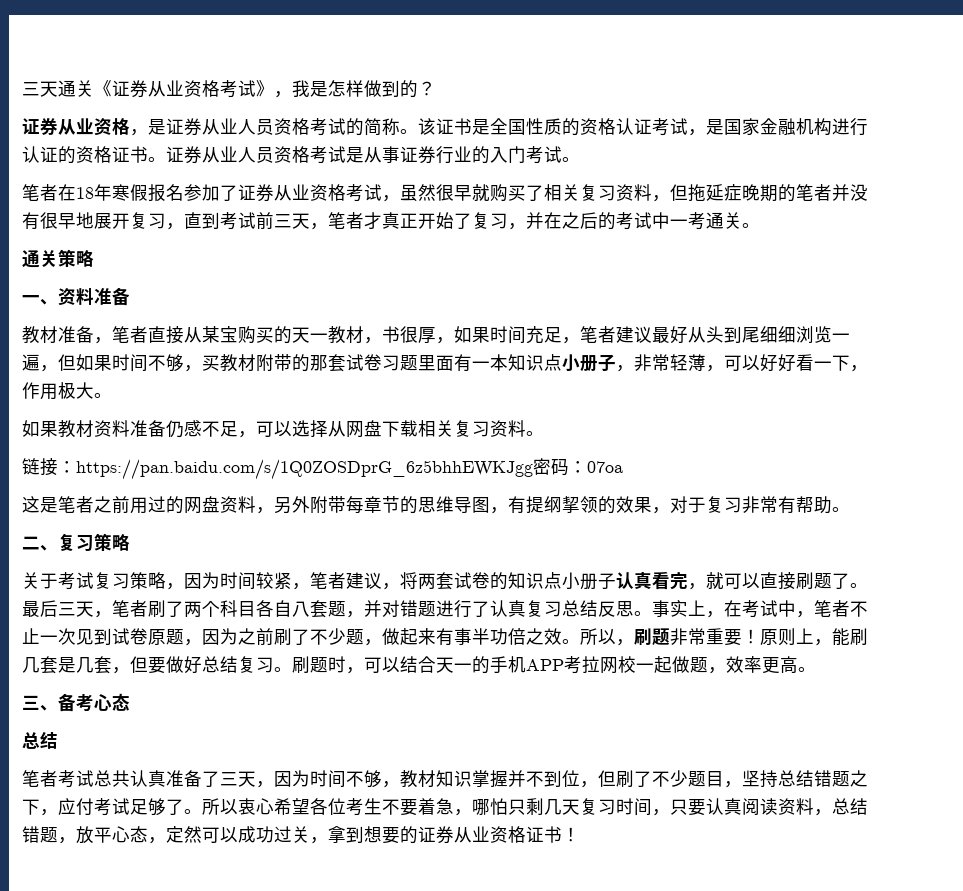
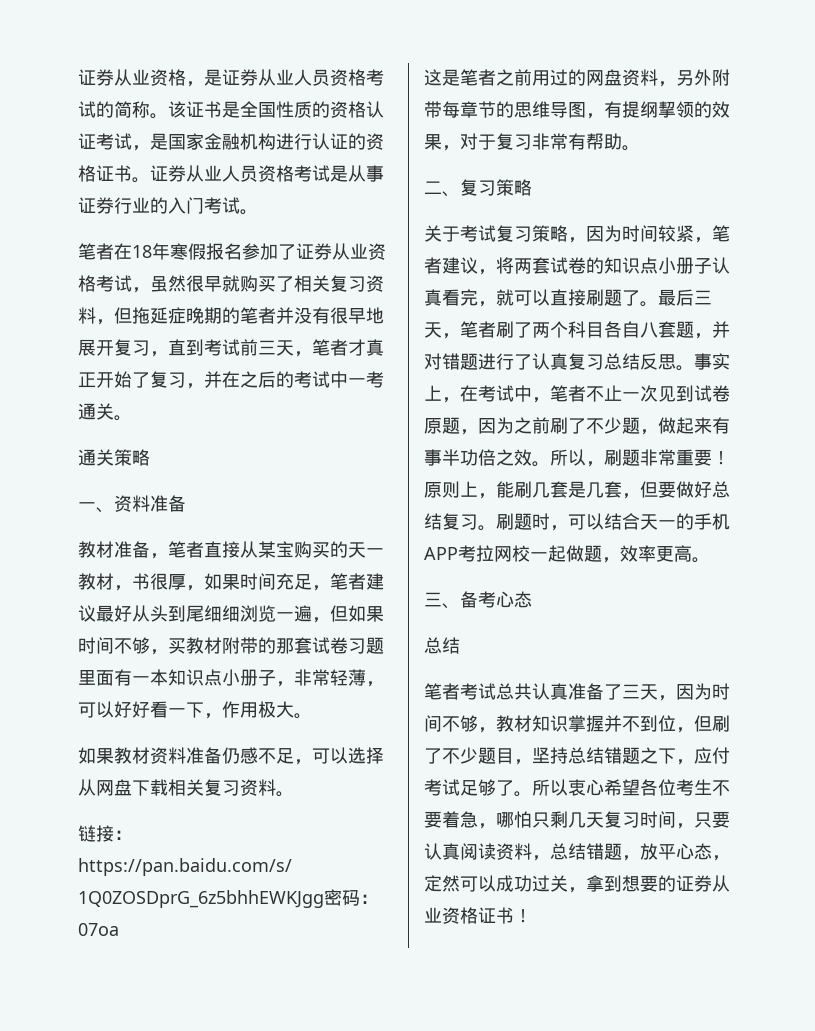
[22,80,436,98] 三天通关《证券从业资格考试》，我是怎样做到的？ // -> (78, 77) none

